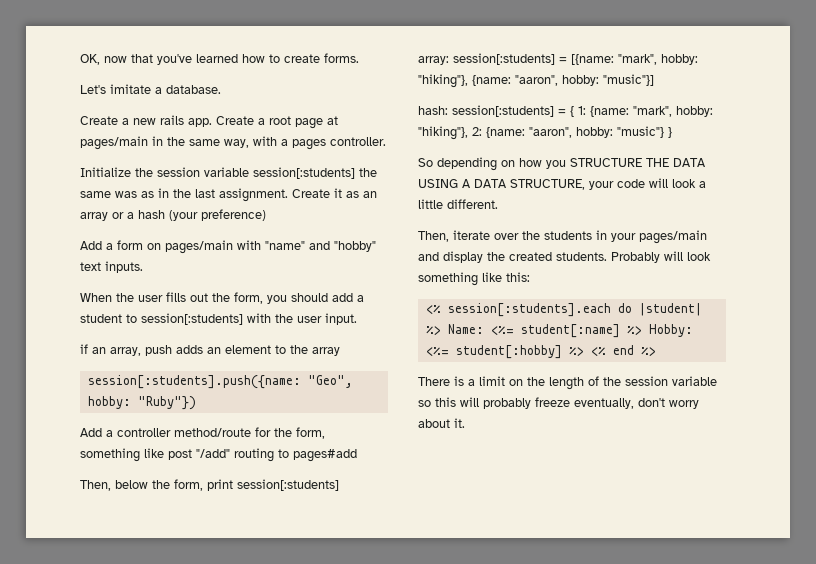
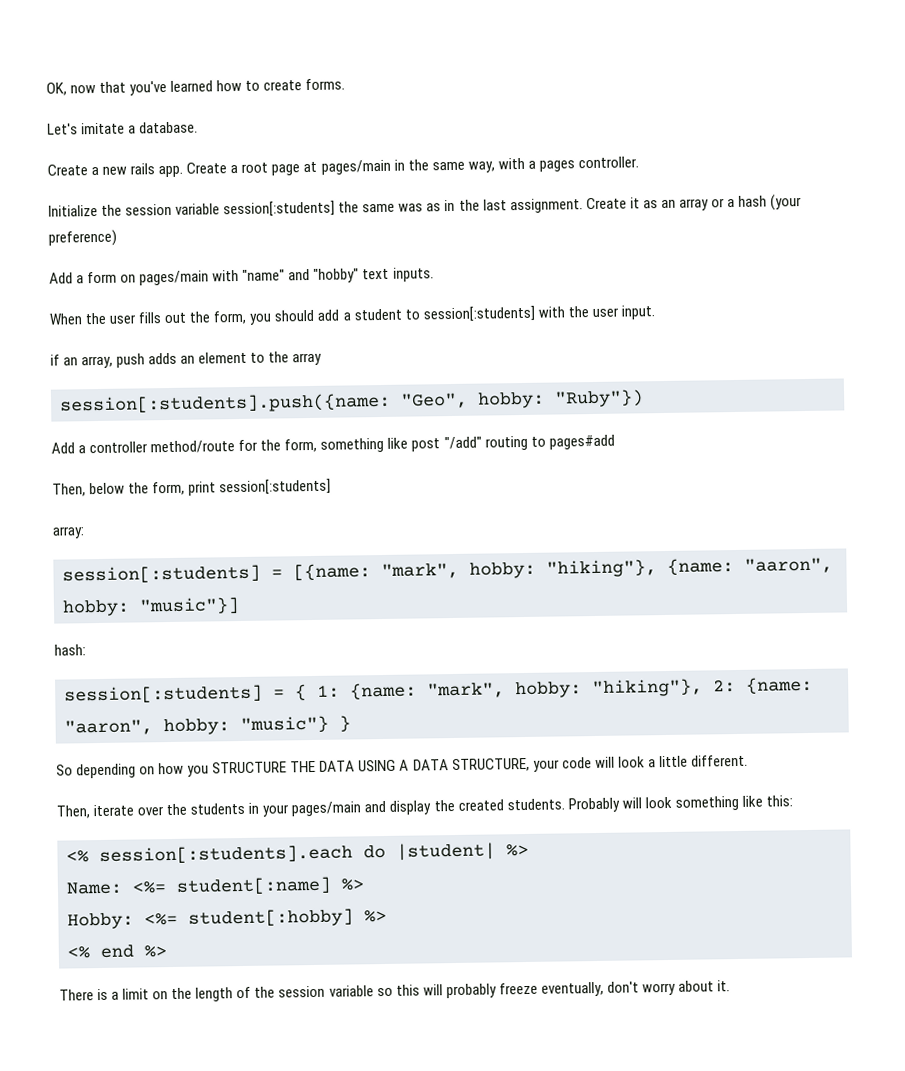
(449, 60) none -> (85, 532) //
(448, 110) none -> (86, 650) //
(441, 330) none -> (529, 850) //
(642, 330) none -> (365, 884) //
(584, 351) none -> (387, 916) //

